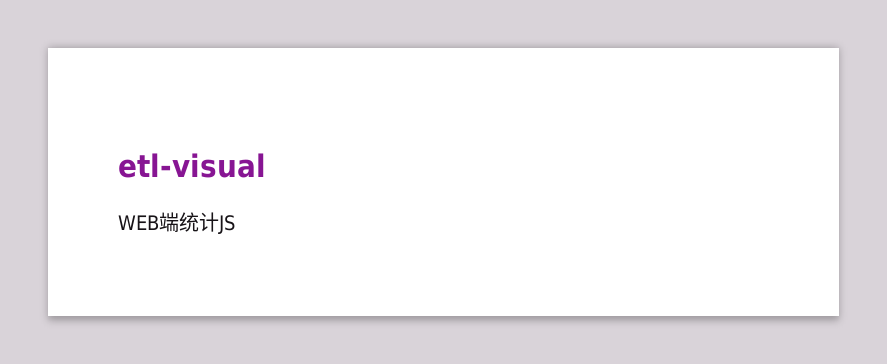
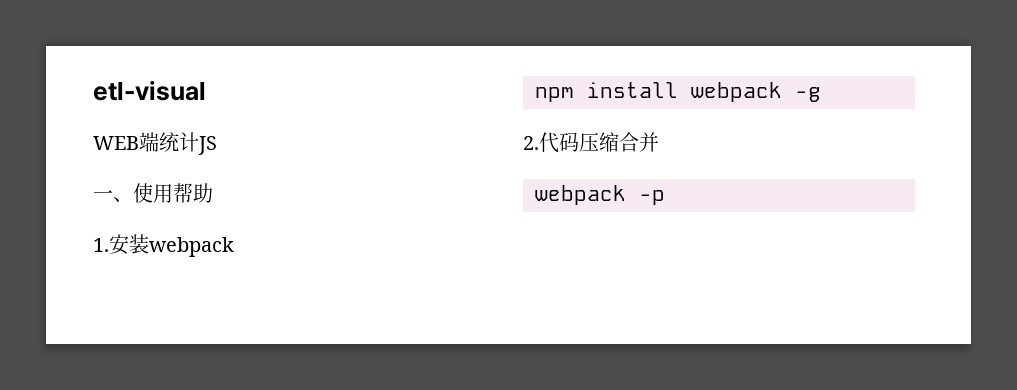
(235, 224) none -> [93,183,213,203] [93,234,234,257] [535,82,821,102] [523,132,659,153] [535,185,665,205] // 一、使用帮助 // 1.安装webpack // npm install webpack -g // 2.代码压缩合并 // webpack -p

